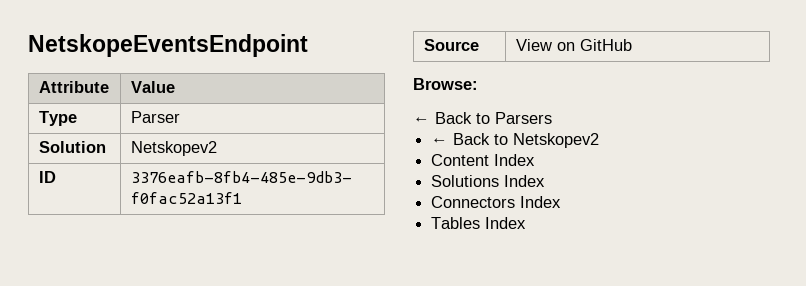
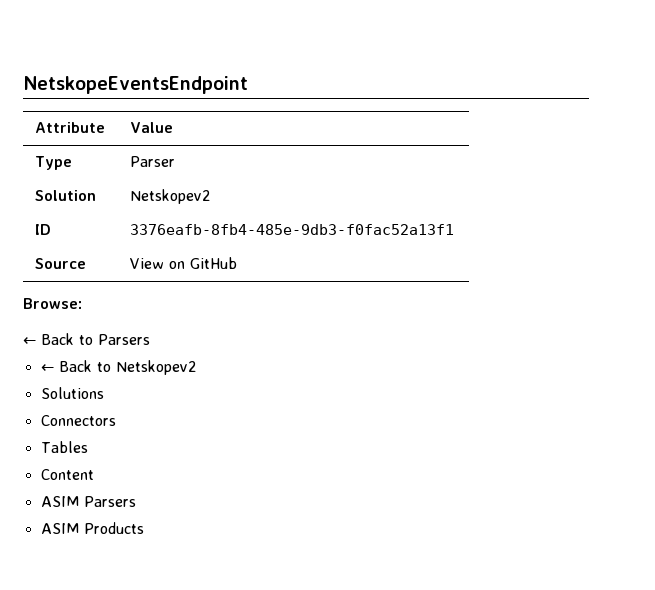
[431,154,536,166] // Content Index -> (196, 367) none
[504,175,546,187] Index -> (104, 393) none
[520,196,562,208] Index -> (116, 420) none
[485,217,527,229] Index -> [40,469,94,480] [40,496,136,507] [40,522,144,534] // Content // ASIM Parsers // ASIM Products

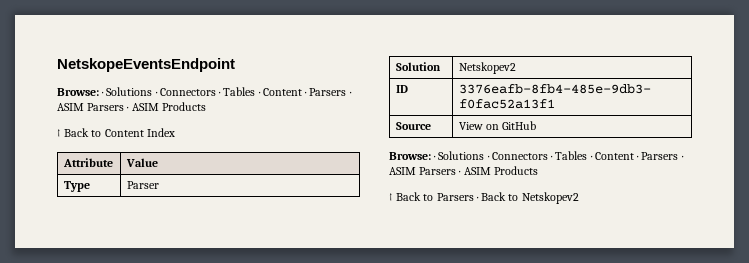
(248, 85) none -> [57,87,352,96] [57,102,206,111] [57,128,175,137] // Browse: · Solutions · Connectors · Tables · Content · Parsers · ASIM Parsers · ASIM Products // ↑ Back to Content Index
[23,337,36,345] // ← -> [434,151,684,160] [389,166,538,175] [389,193,393,201] · Solutions · Connectors · Tables · Content · Parsers · ASIM Parsers · ASIM Products // ↑
[40,364,54,372] // ← -> [476,196,479,201] ·
[40,387,104,399] [40,415,116,426] [40,441,88,453] [40,469,94,480] [40,496,136,507] [40,522,144,534] // Solutions // Connectors // Tables // Content // ASIM Parsers // ASIM Products -> (579, 198) none

